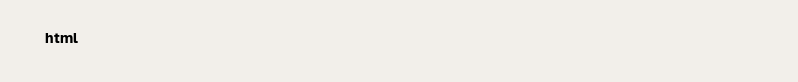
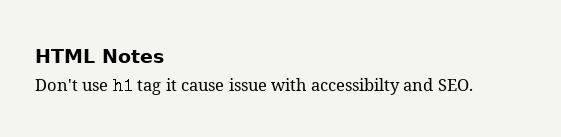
[45,33,78,43] html -> [35,49,164,63] [35,77,473,95] HTML Notes // Don't use h1 tag it cause issue with accessibilty and SEO.

